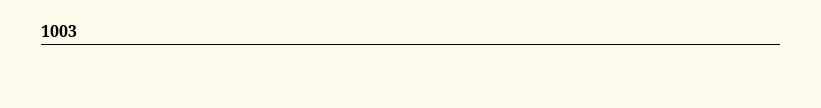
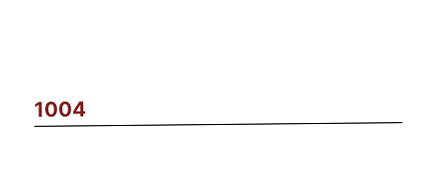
[41,25,77,37] 1003 -> [34,100,87,118] 1004

